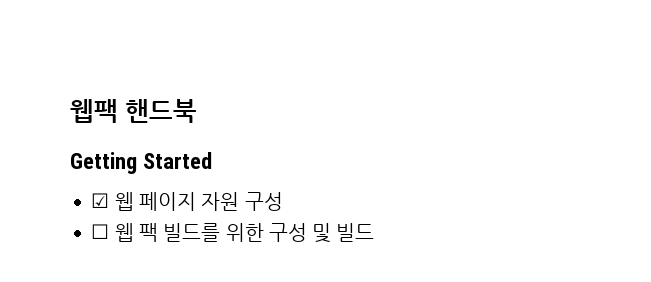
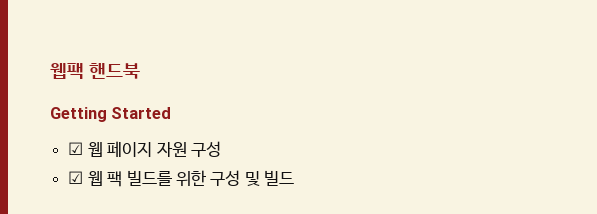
[91,224,110,239] ☐ -> [68,171,84,184] ☑

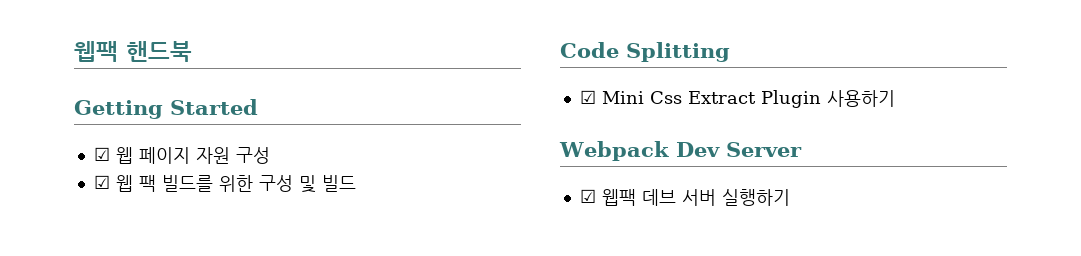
(295, 178) none -> [560,42,730,62] [579,90,895,108] [559,141,802,161] [579,189,790,206] // Code Splitting // ☑ Mini Css Extract Plugin 사용하기 // Webpack Dev Server // ☑ 웹팩 데브 서버 실행하기

